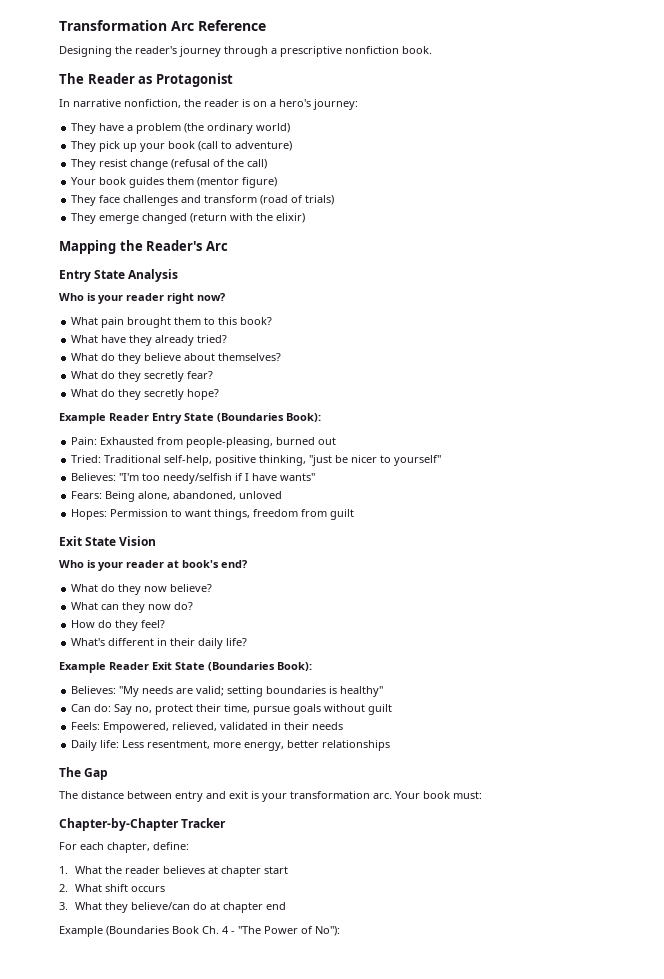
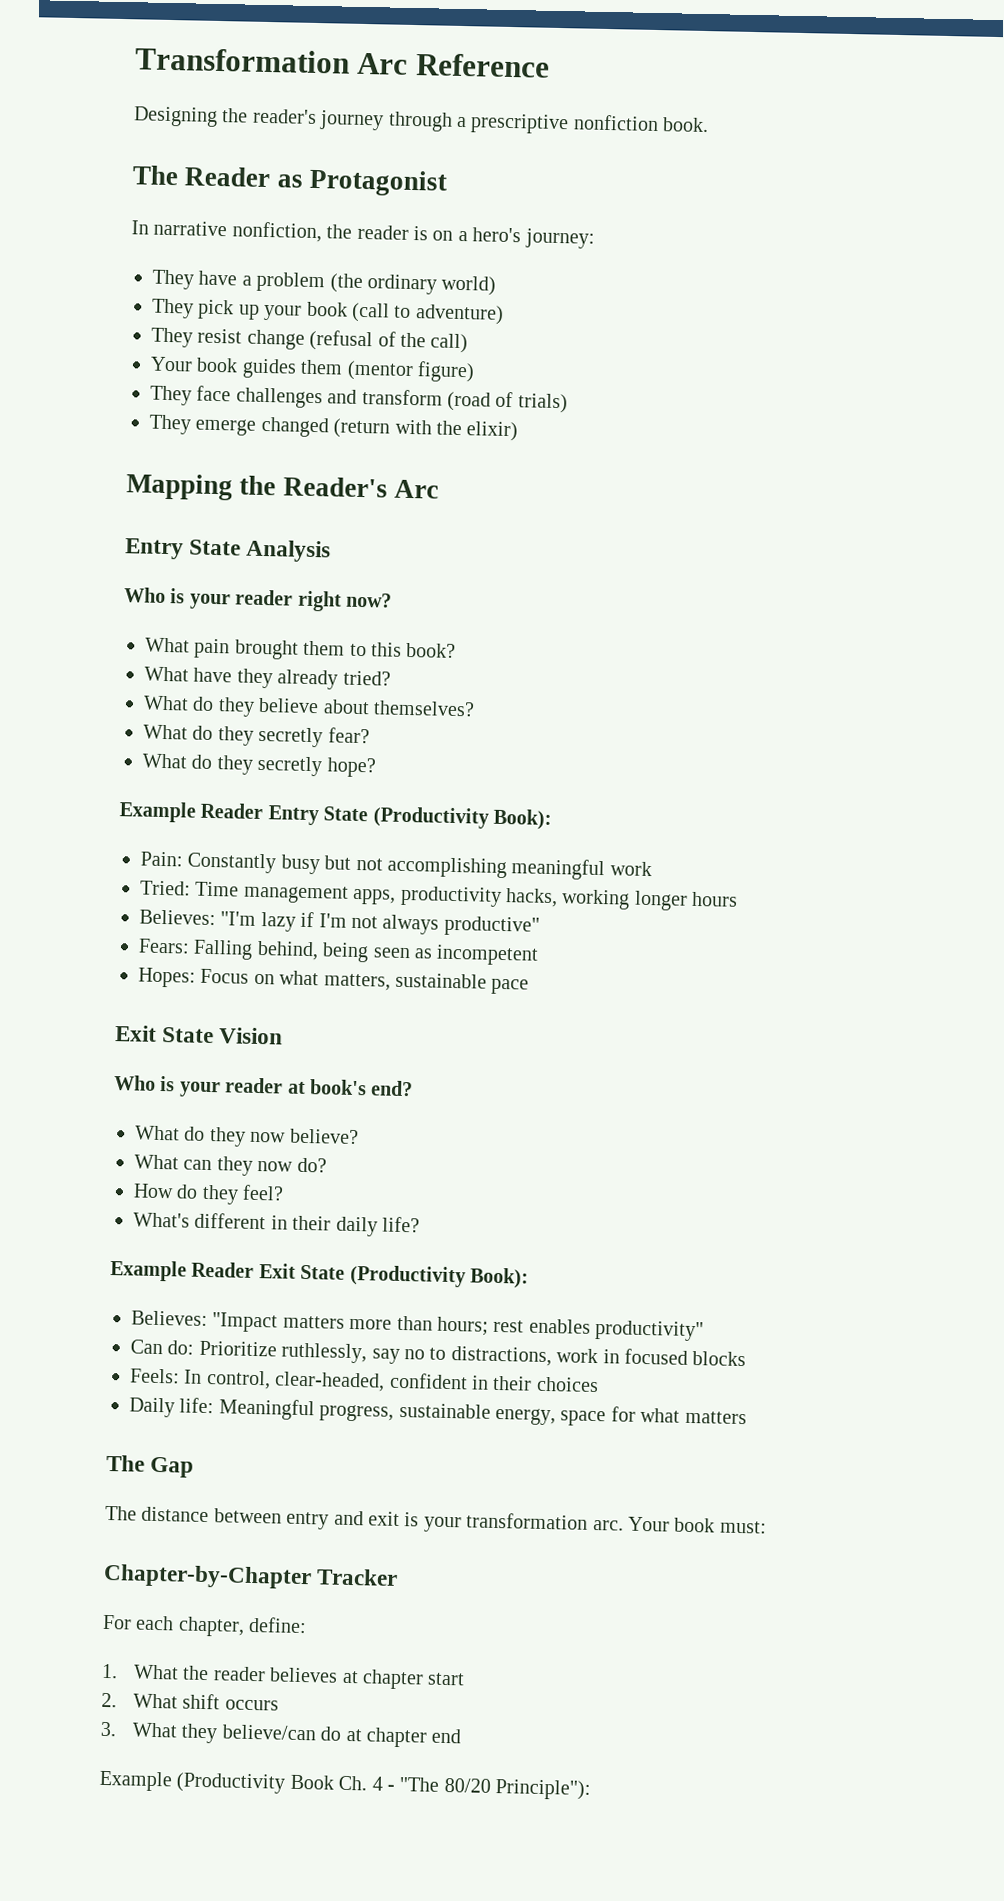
[217,413,284,422] (Boundaries -> [372,806,489,829] (Productivity
[100,437,337,448] [71,455,442,466] [71,473,316,484] [71,491,283,502] [71,509,355,520] Exhausted from people-pleasing, burned out // Tried: Traditional self-help, positive thinking, "just be nicer to yourself" // Believes: "I'm too needy/selfish if I have wants" // Fears: Being alone, abandoned, unloved // Hopes: Permission to want things, freedom from guilt -> [187,852,652,881] [140,880,739,911] [139,909,540,937] [138,938,540,966] [138,967,530,995] Constantly busy but not accomplishing meaningful work // Tried: Time management apps, productivity hacks, working longer hours // Believes: "I'm lazy if I'm not always productive" // Fears: Falling behind, being seen as incompetent // Hopes: Focus on what matters, sustainable pace
[208,662,275,671] (Boundaries -> [349,1264,466,1288] (Productivity
[119,686,384,697] [71,704,393,715] [71,722,344,733] "My needs are valid; setting boundaries is healthy" // Can do: Say no, protect their time, pursue goals without guilt // Feels: Empowered, relieved, validated in their needs -> [212,1312,705,1342] [130,1339,747,1367] [130,1368,599,1393] "Impact matters more than hours; rest enables productivity" // Can do: Prioritize ruthlessly, say no to distractions, work in focused blocks // Feels: In control, clear-headed, confident in their choices
[122,740,391,751] Less resentment, more energy, better relationships -> [218,1398,747,1427] Meaningful progress, sustainable energy, space for what matters
[106,926,169,936] (Boundaries -> [176,1772,286,1794] (Productivity
[264,926,340,936] Power of No"): -> [443,1777,592,1801] 80/20 Principle"):

